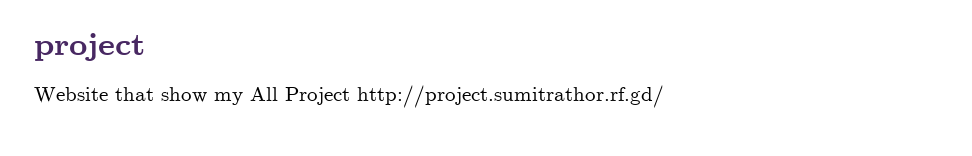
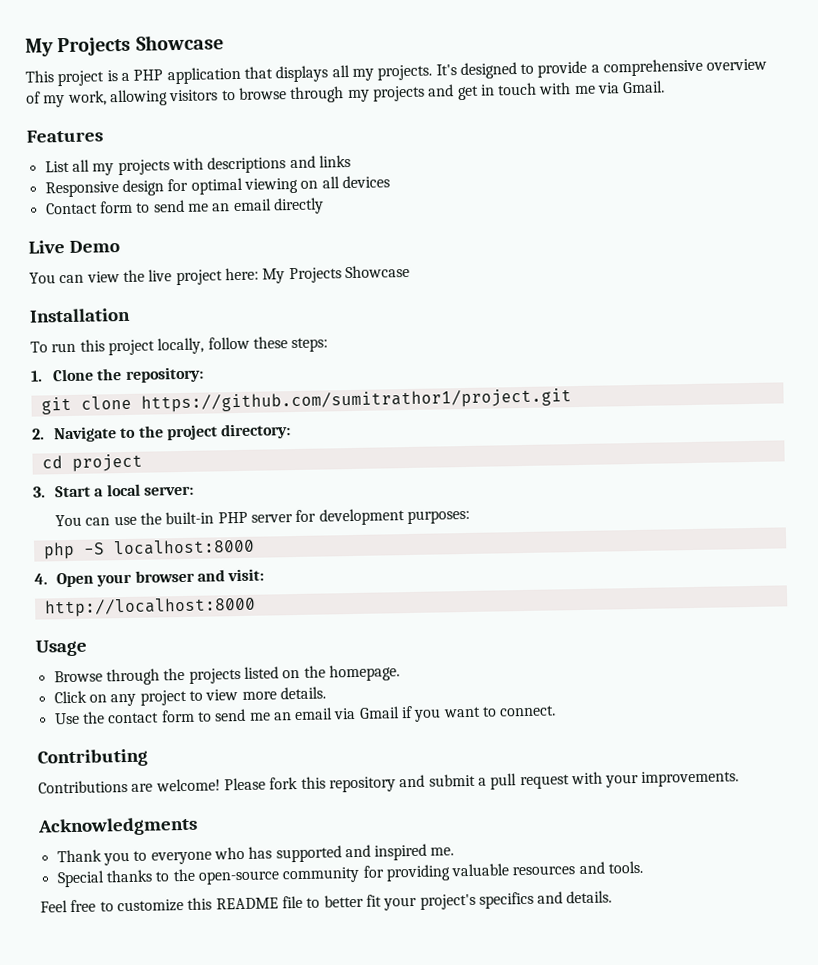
[34,33,145,61] [34,85,664,108] project // Website that show my All Project http://project.sumitrathor.rf.gd/ -> [25,34,224,57] [25,58,768,87] [26,80,666,108] [26,129,103,143] [44,154,351,176] [44,175,390,198] [45,197,324,215] [28,240,120,254] [29,264,410,286] [29,307,131,323] [30,336,329,356] [30,366,204,383] [40,388,572,415] [31,423,292,443] [41,453,143,472] [33,483,195,498] [55,508,470,527] [43,538,255,560] [34,568,265,588] [44,596,256,618] [35,639,88,657] [53,664,400,686] [53,686,326,707] [54,705,557,725] [37,748,148,768] [38,770,740,794] [37,816,198,837] [56,843,455,866] [56,860,644,888] [40,890,613,913] My Projects Showcase // This project is a PHP application that displays all my projects. It's designed to provide a comprehensive overview of my work, allowing visitors to browse through my projects and get in touch with me via Gmail. // Features // List all my projects with descriptions and links // Responsive design for optimal viewing on all devices // Contact form to send me an email directly // Live Demo // You can view the live project here: My Projects Showcase // Installation // To run this project locally, follow these steps: // 1. Clone the repository: // git clone https://github.com/sumitrathor1/project.git // 2. Navigate to the project directory: // cd project // 3. Start a local server: // You can use the built-in PHP server for development purposes: // php -S localhost:8000 // 4. Open your browser and visit: // http://localhost:8000 // Usage // Browse through the projects listed on the homepage. // Click on any project to view more details. // Use the contact form to send me an email via Gmail if you want to connect. // Contributing // Contributions are welcome! Please fork this repository and submit a pull request with your improvements. // Acknowledgments // Thank you to everyone who has supported and inspired me. // Special thanks to the open-source community for providing valuable resources and tools. // Feel free to customize this README file to better fit your project's specifics and details.

